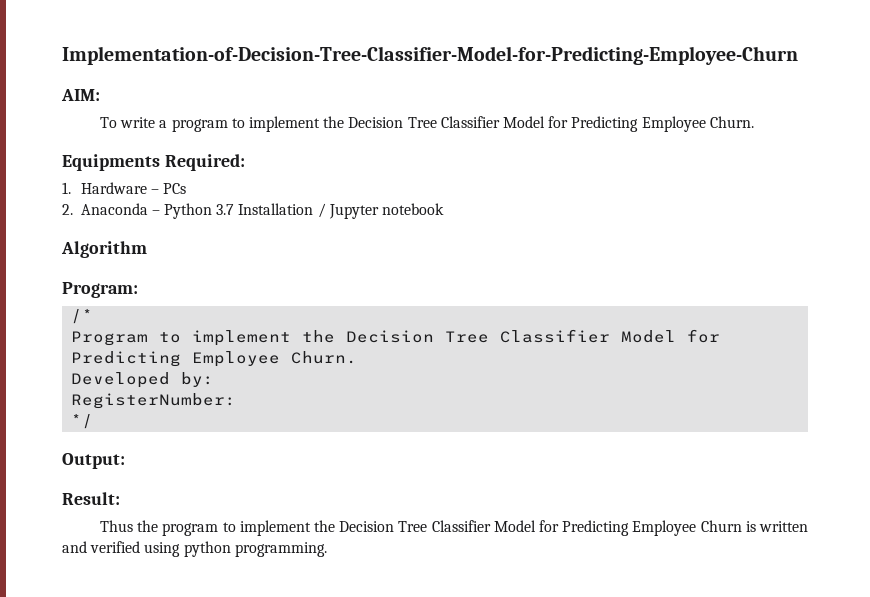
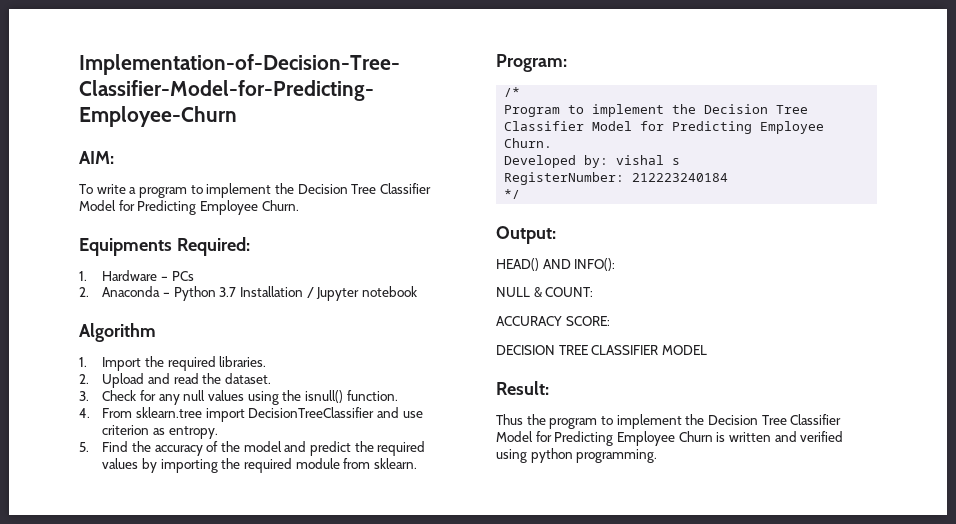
(147, 249) none -> [79,356,267,371] [79,373,272,388] [79,390,398,405] [79,407,423,422] [102,425,218,439] [79,441,426,456] [102,458,418,473] // 1. Import the required libraries. // 2. Upload and read the dataset. // 3. Check for any null values using the isnull() function. // 4. From sklearn.tree import DecisionTreeClassifier and use criterion as entropy. // 5. Find the accuracy of the model and predict the required values by importing the required module from sklearn.
(215, 379) none -> [616,155,681,165] vishal s
(237, 401) none -> [632,173,729,182] 212223240184
(125, 461) none -> [496,258,616,271] [496,287,594,297] [496,316,610,326] [496,345,707,355] // HEAD() AND INFO(): // NULL & COUNT: // ACCURACY SCORE: // DECISION TREE CLASSIFIER MODEL

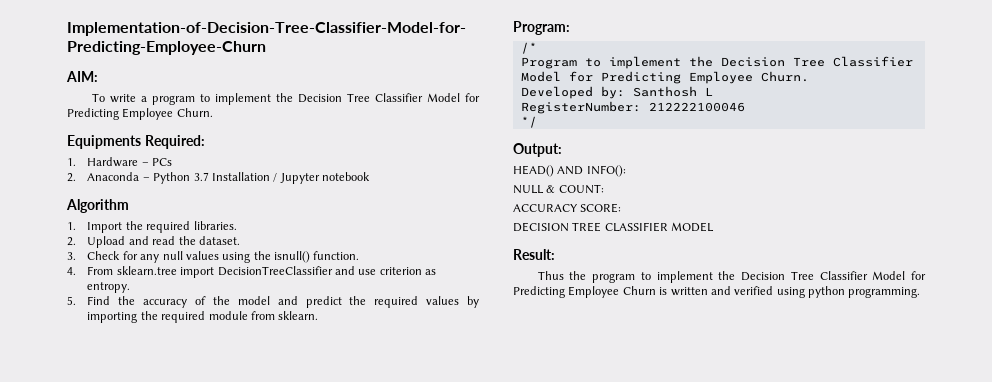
[616,155,681,165] vishal s -> [632,86,713,97] Santhosh L
[632,173,729,182] 212223240184 -> [648,102,745,112] 212222100046

